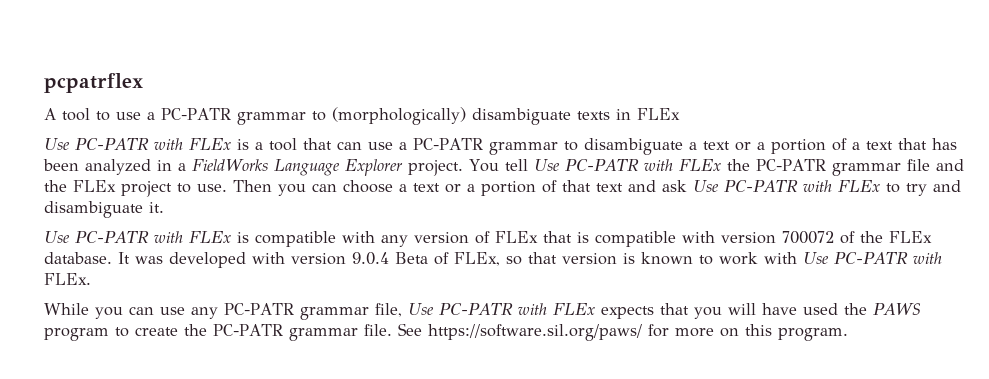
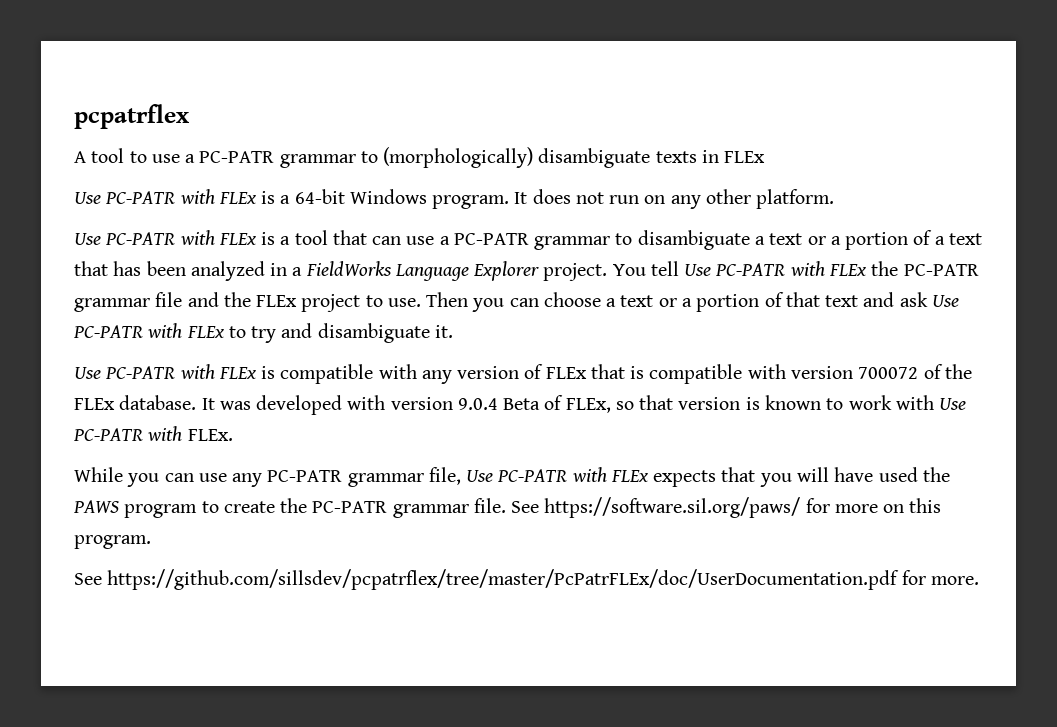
(680, 114) none -> [74,189,835,209] // Use PC-PATR with FLEx is a 64-bit Windows program. It does not run on any other platform.
(848, 334) none -> [74,569,979,590] // See https://github.com/sillsdev/pcpatrflex/tree/master/PcPatrFLEx/doc/UserDocumentation.pdf for more.

